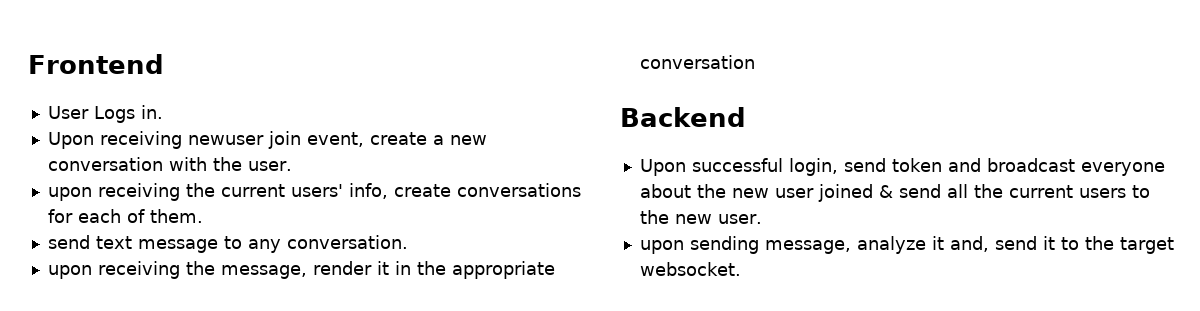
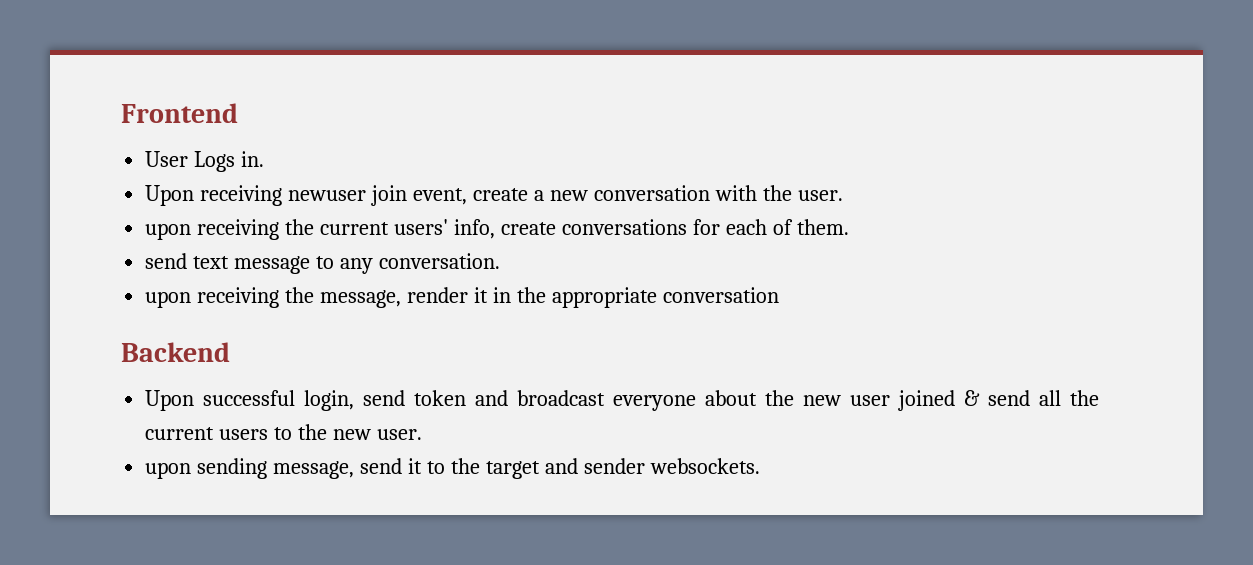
[856,236,989,254] analyze it and, -> (355, 470) none
[639,262,741,276] websocket. -> [544,458,760,474] and sender websockets.

